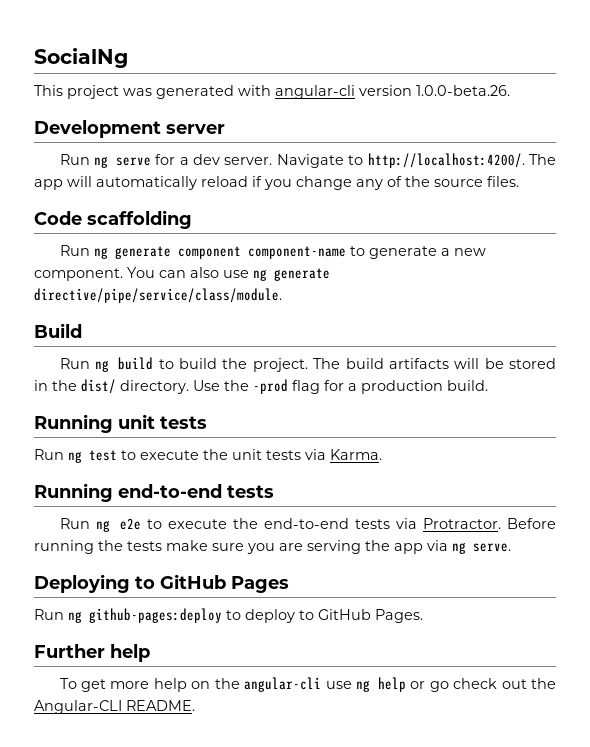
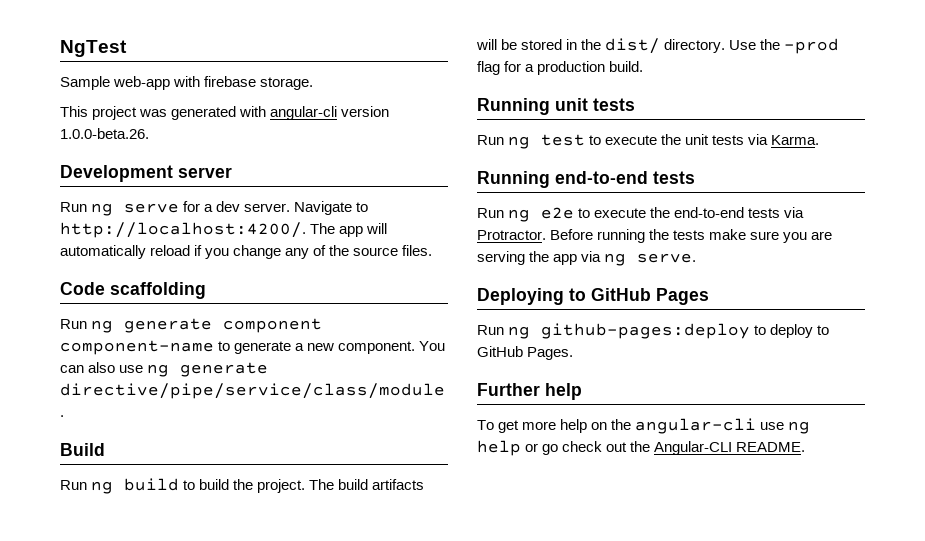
[34,48,128,68] SocialNg -> [60,40,127,57] [60,76,314,90] NgTest // Sample web-app with firebase storage.

